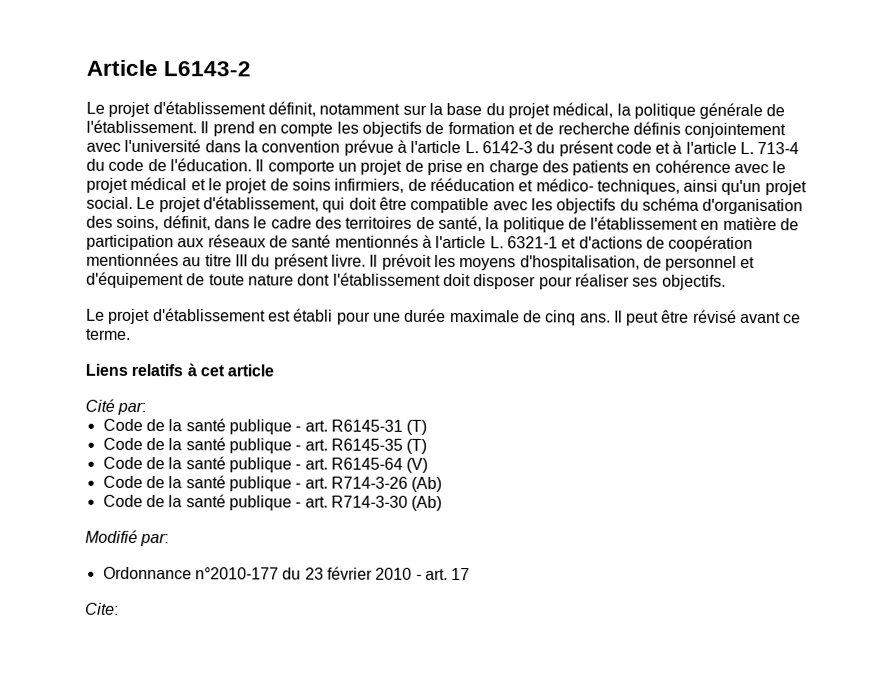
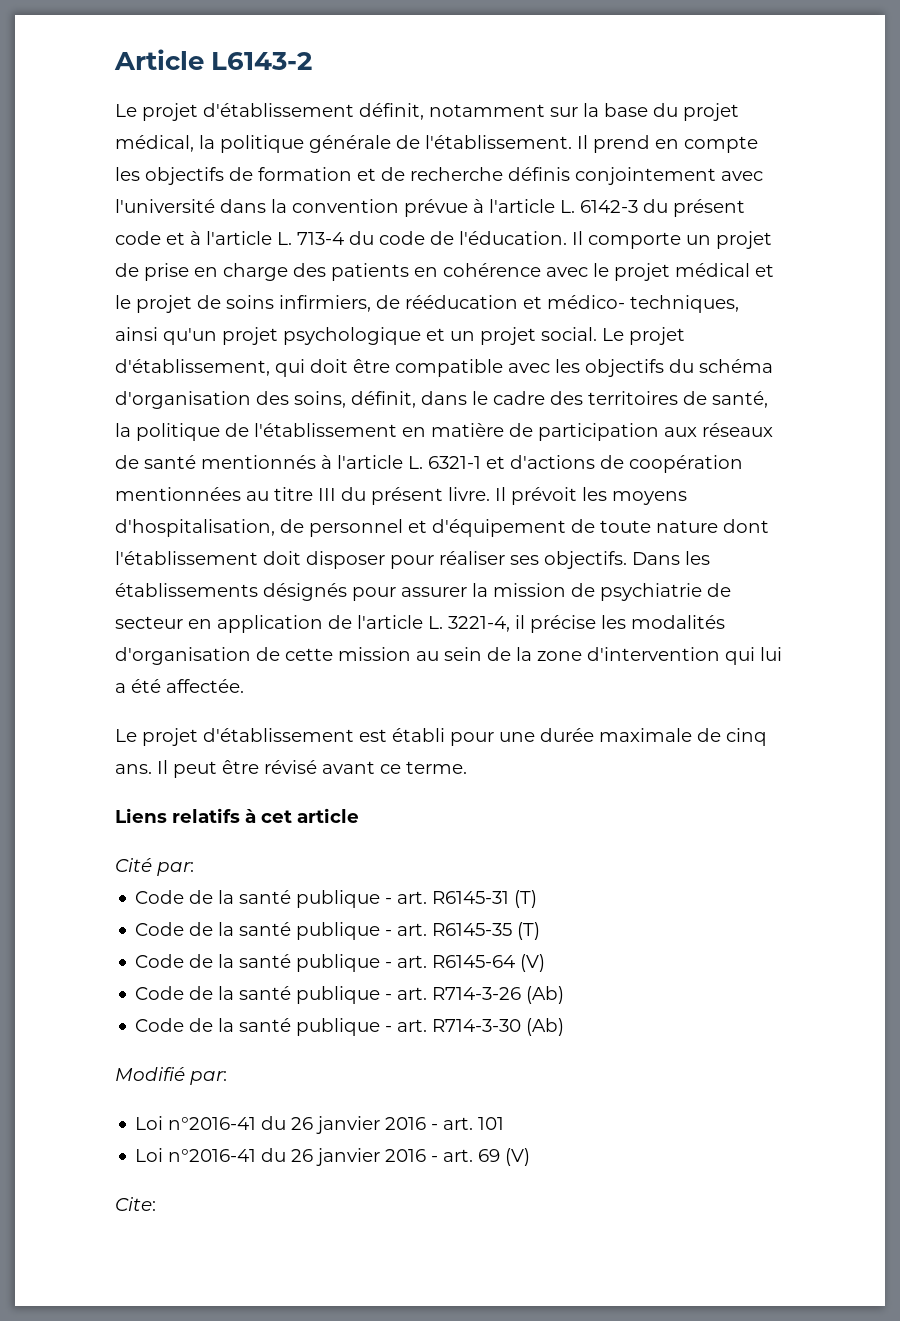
(807, 188) none -> [283,327,536,345] psychologique et un projet
(726, 282) none -> [632,551,710,565] [115,583,731,601] [115,615,725,633] [115,647,782,665] [115,679,244,693] Dans les établissements désignés pour assurer la mission de psychiatrie de secteur en application de l'article L. 3221-4, il précise les modalités d'organisation de cette mission au sein de la zone d'intervention qui lui a été affectée.
[102,566,471,581] Ordonnance n°2010-177 du 23 février 2010 - art. 17 -> [135,1116,505,1134] [135,1148,531,1166] Loi n°2016-41 du 26 janvier 2016 - art. 101 // Loi n°2016-41 du 26 janvier 2016 - art. 69 (V)

